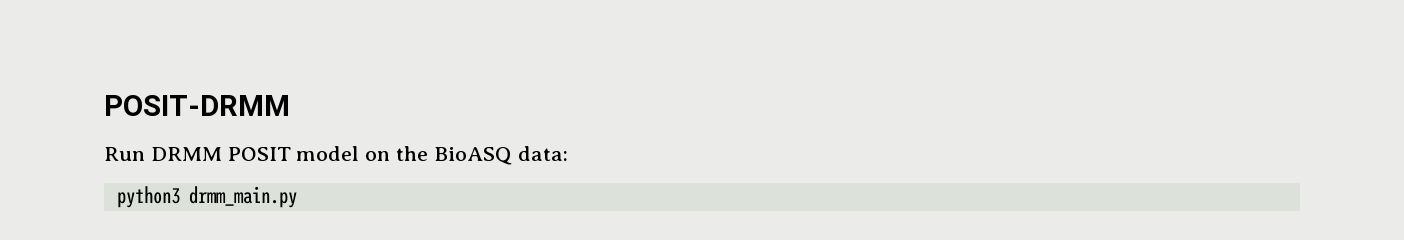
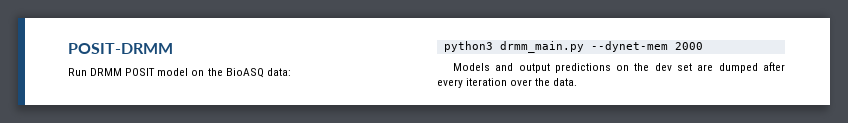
(297, 197) none -> [590,41,703,52] [452,62,785,73] [437,78,578,88] --dynet-mem 2000 // Models and output predictions on the dev set are dumped after every iteration over the data.

